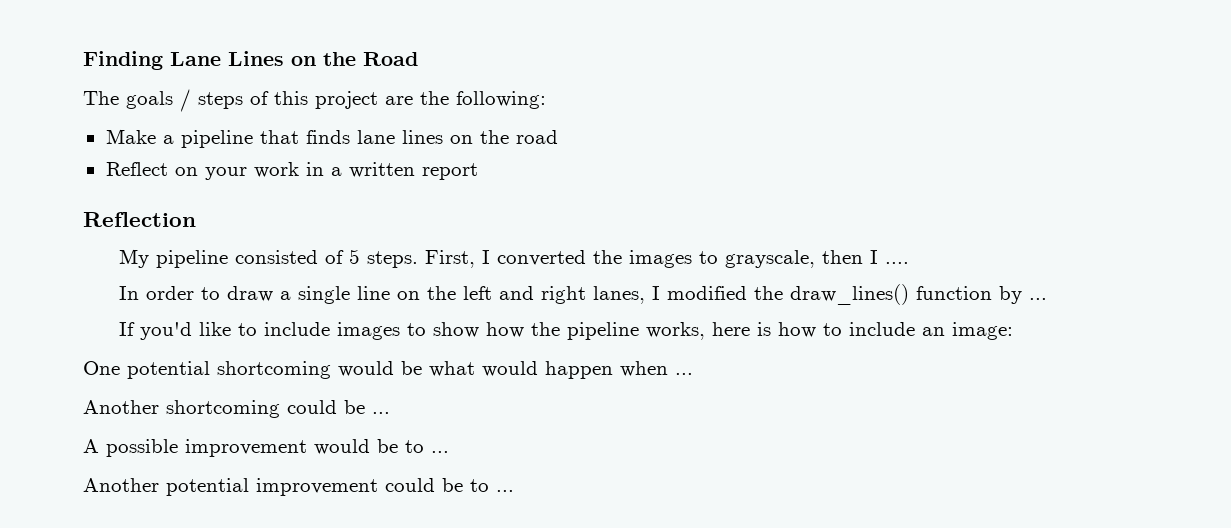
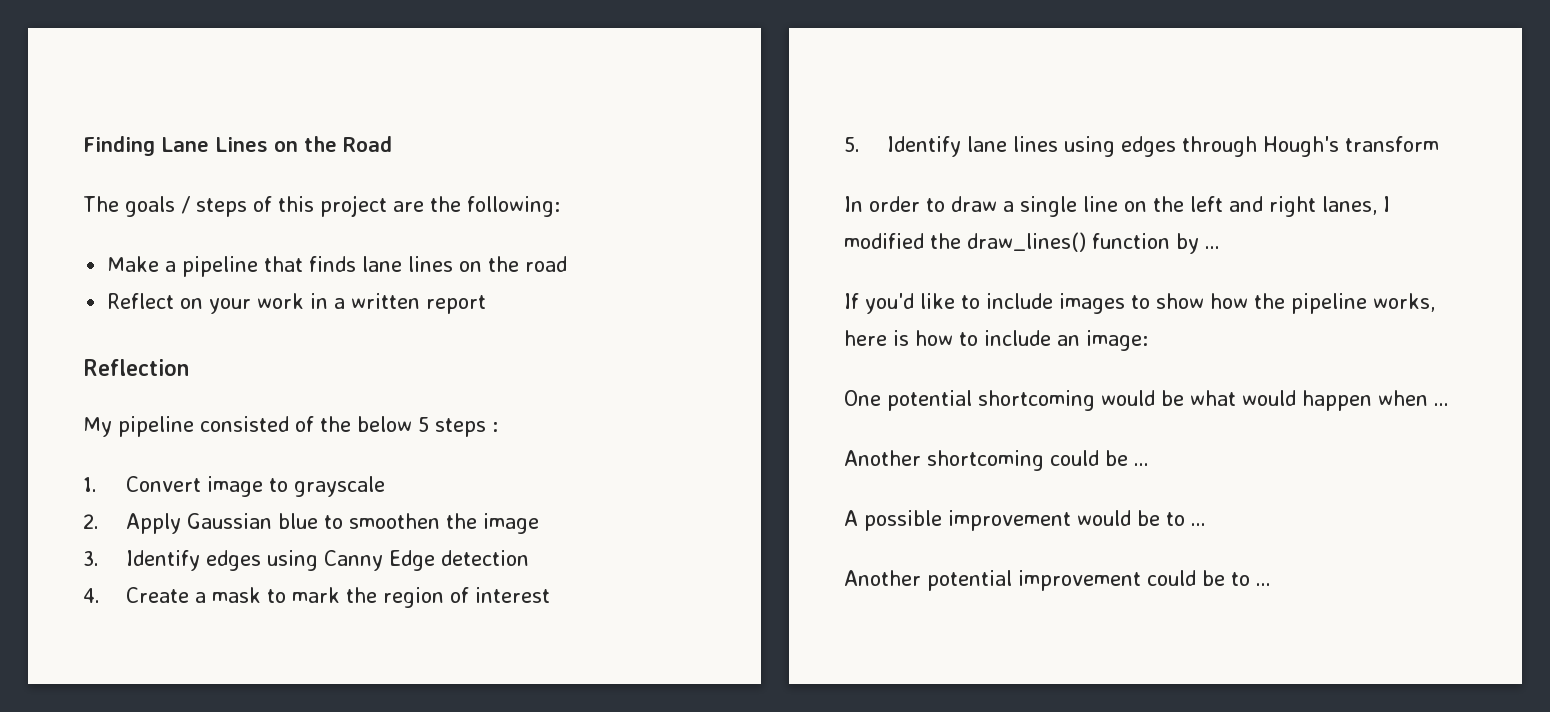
[349,249,910,268] 5 steps. First, I converted the images to grayscale, then I .... -> [320,416,498,437] [83,476,386,497] [83,513,540,534] [83,550,530,571] [83,587,551,608] [844,136,1440,157] the below 5 steps : // 1. Convert image to grayscale // 2. Apply Gaussian blue to smoothen the image // 3. Identify edges using Canny Edge detection // 4. Create a mask to mark the region of interest // 5. Identify lane lines using edges through Hough's transform

